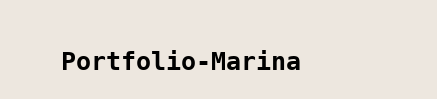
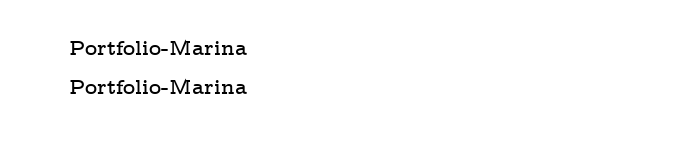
[61,50,301,70] Portfolio-Marina -> [69,39,247,55] [69,78,247,94] Portfolio-Marina // Portfolio-Marina

